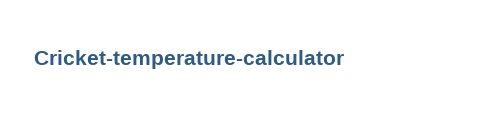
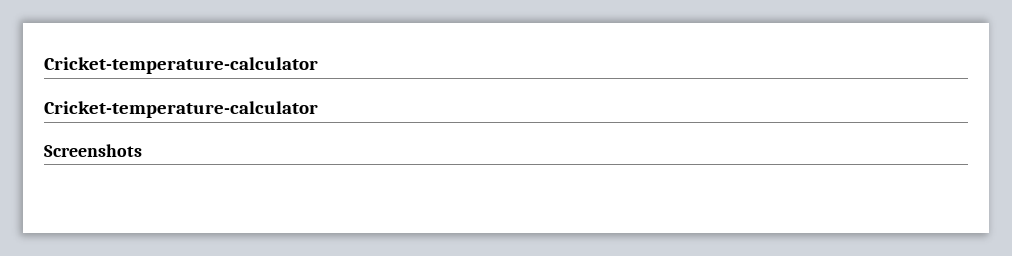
[34,50,344,69] Cricket-temperature-calculator -> [44,57,318,74] [44,101,318,118] [44,144,142,157] Cricket-temperature-calculator // Cricket-temperature-calculator // Screenshots

